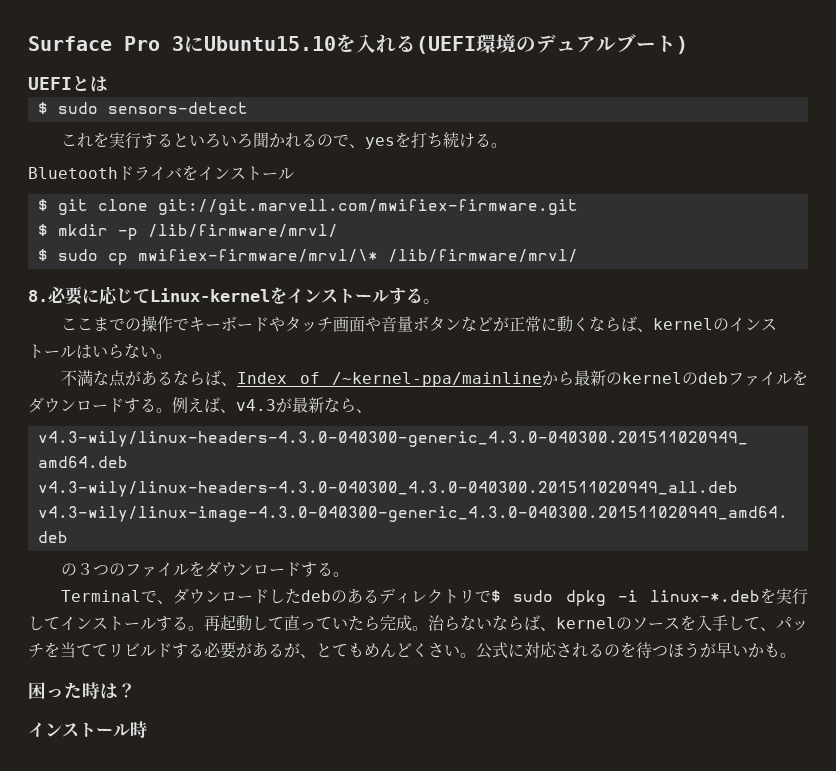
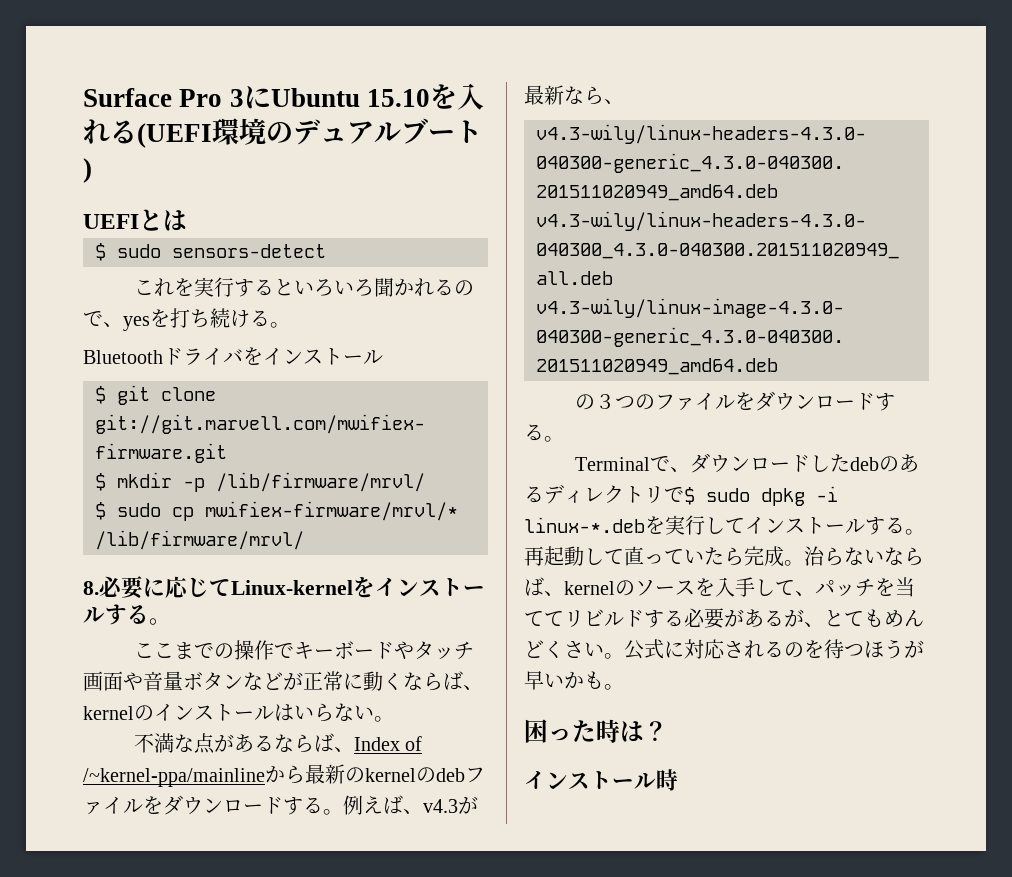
[204,36,336,51] Ubuntu15.10 -> [270,88,430,107] Ubuntu 15.10
[137,249,378,263] mwifiex-firmware/mrvl/\* -> [205,501,458,521] mwifiex-firmware/mrvl/*

